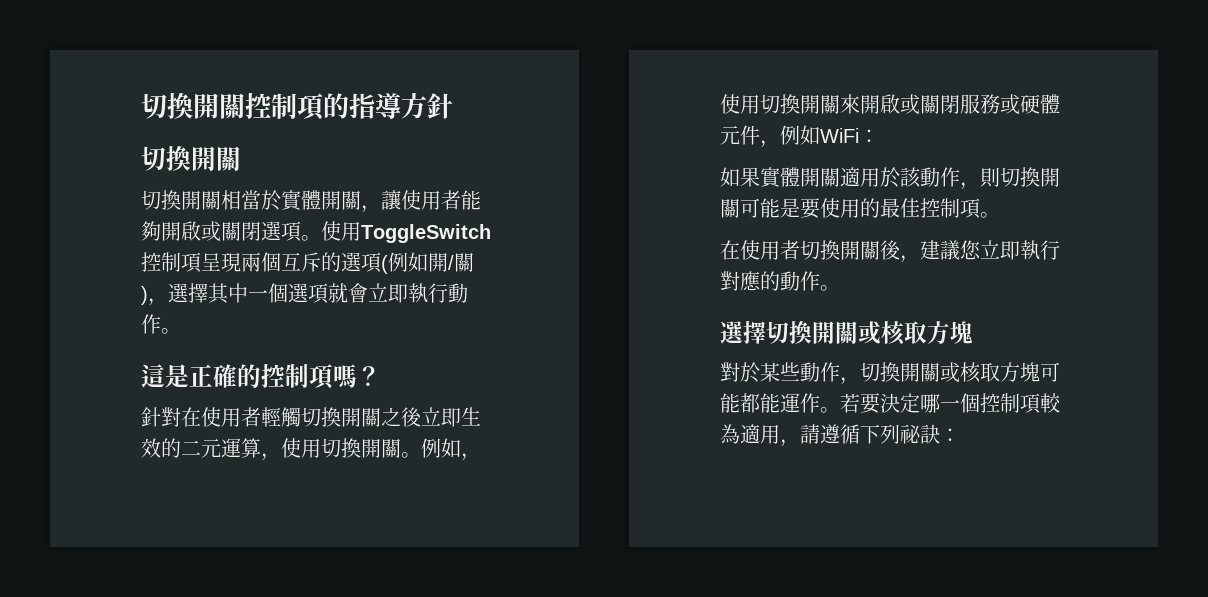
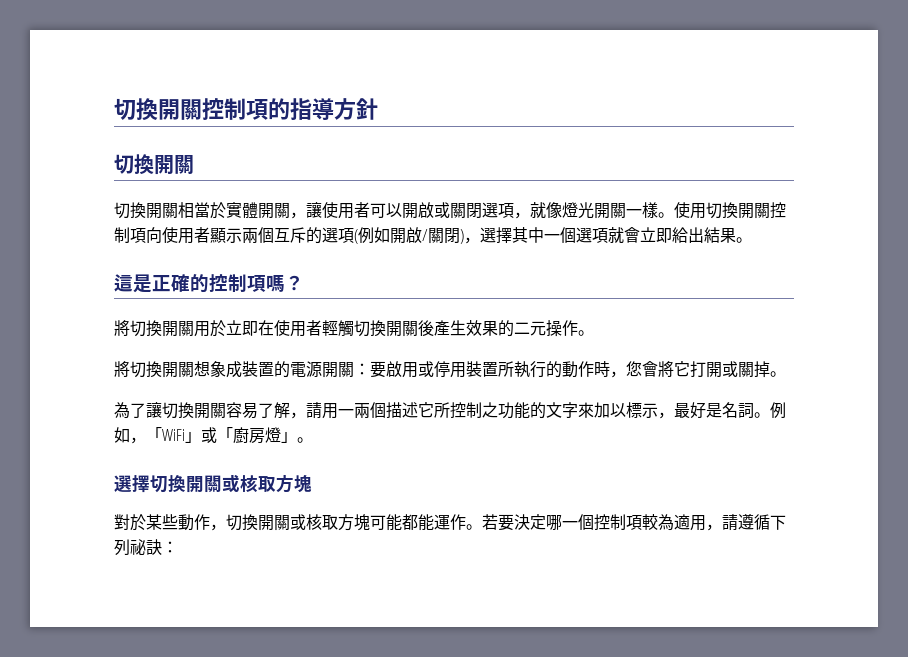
[461,190,481,210] [141,221,161,241] 能夠 -> [370,203,402,218] 可以
[301,221,491,243] [141,252,241,273] 。使用ToggleSwitch控制項呈現 -> [514,202,786,219] [114,227,242,244] ，就像燈光開關一樣。使用切換開關控制項向使用者顯示
[448,253,474,272] /關 -> [406,227,460,244] 啟/關閉
[408,283,468,303] [141,314,161,334] 執行動作 -> [672,227,736,243] 給出結果
[141,407,181,427] 針對 -> [114,320,258,337] 將切換開關用於立即
[381,407,481,427] [141,438,481,461] [720,94,1060,115] [720,125,879,148] [720,167,1060,190] [720,198,1000,219] [720,240,1060,263] [720,271,820,291] 之後立即生效的二元運算，使用切換開關。例如，使用切換開關來開啟或關閉服務或硬體元件，例如WiFi： // 如果實體開關適用於該動作，則切換開關可能是要使用的最佳控制項。 // 在使用者切換開關後，建議您立即執行對應的動作 -> [418,320,594,337] [114,361,786,378] [114,402,786,419] [114,427,297,444] 後產生效果的二元操作。 // 將切換開關想象成裝置的電源開關：要啟用或停用裝置所執行的動作時，您會將它打開或關掉。 // 為了讓切換開關容易了解，請用一兩個描述它所控制之功能的文字來加以標示，最好是名詞。例如，「WiFi」或「廚房燈」

